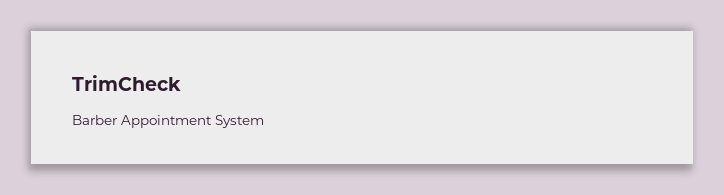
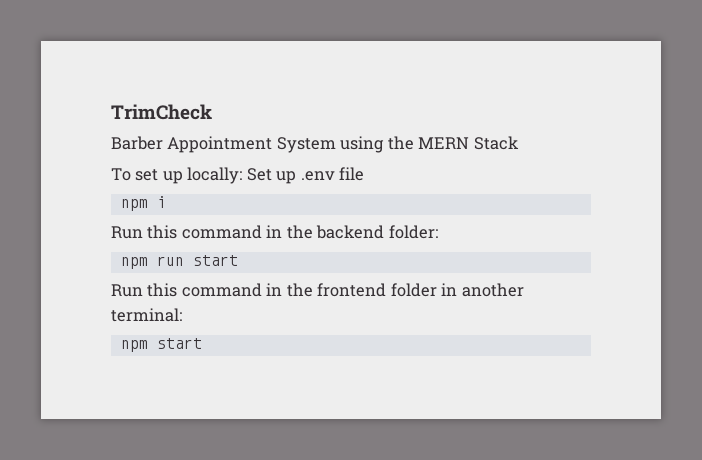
(264, 121) none -> [340,136,519,153] [111,167,365,184] [120,196,166,211] [111,225,438,239] [120,255,238,269] [111,283,524,297] [111,308,182,322] [120,338,202,352] using the MERN Stack // To set up locally: Set up .env file // npm i // Run this command in the backend folder: // npm run start // Run this command in the frontend folder in another terminal: // npm start

